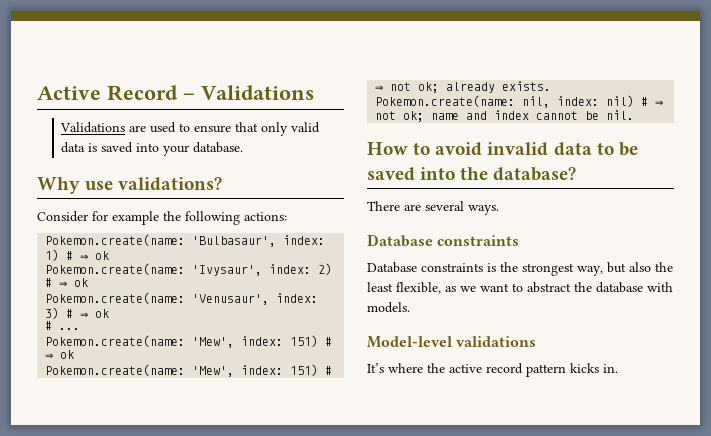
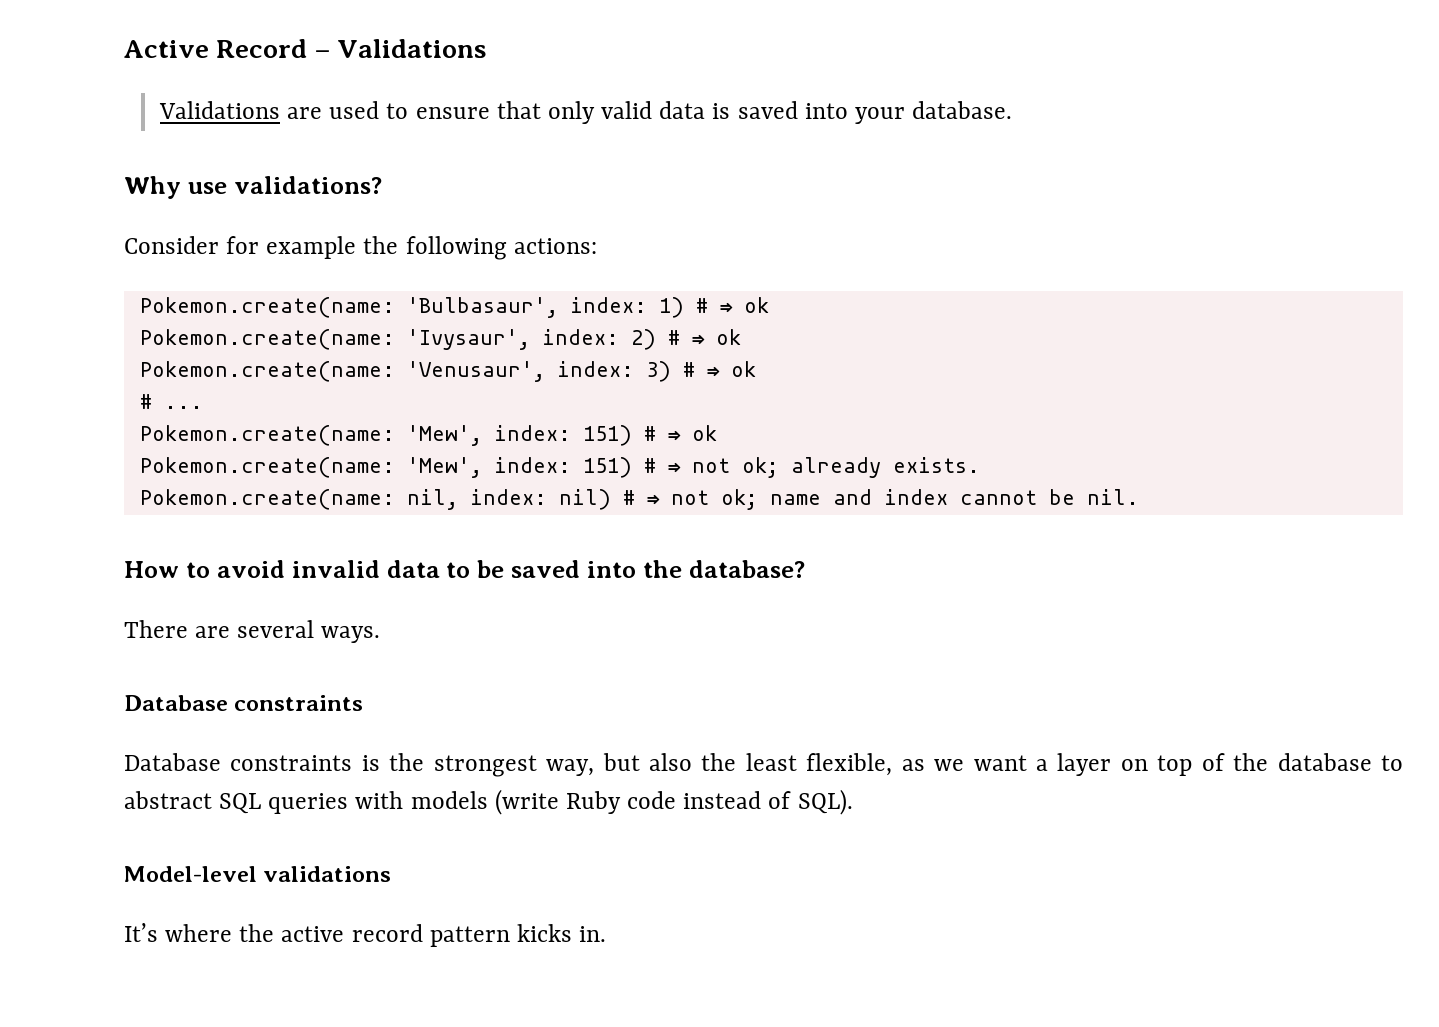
[512,282,673,293] [367,302,410,313] to abstract the database with models. -> [1036,753,1403,776] [124,789,853,815] a layer on top of the database to abstract SQL queries with models (write Ruby code instead of SQL).

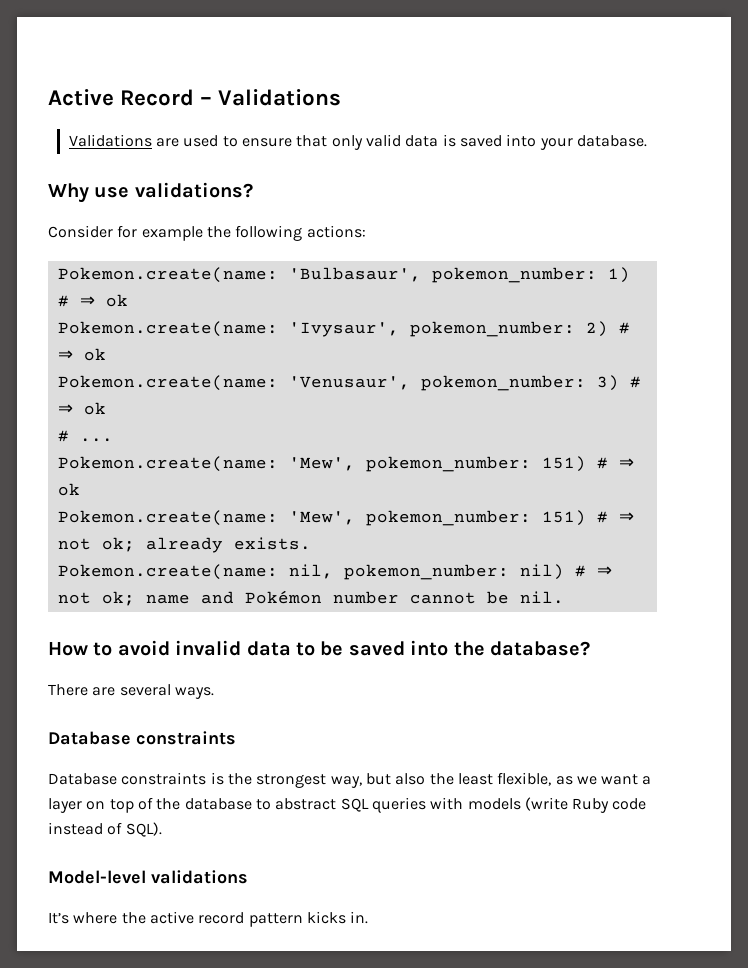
[569,297,647,313] index: -> [431,267,597,283] pokemon_number:
[541,329,619,345] index: -> [409,321,575,337] pokemon_number:
[556,361,634,377] index: -> [420,375,586,391] pokemon_number:
[493,425,571,441] index: -> [365,456,531,472] pokemon_number:
[493,457,571,473] index: -> [365,510,531,526] pokemon_number:
[469,489,547,505] index: -> [343,564,509,580] pokemon_number:
[883,489,948,505] index -> [244,590,399,604] Pokémon number

